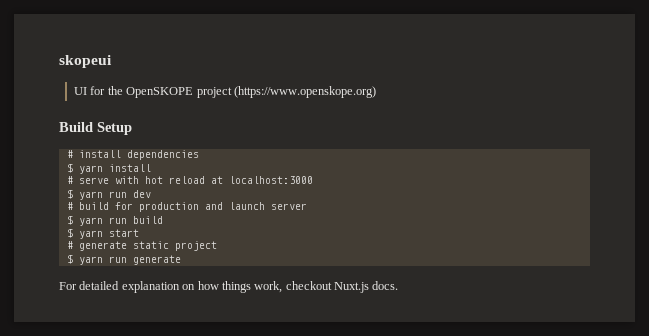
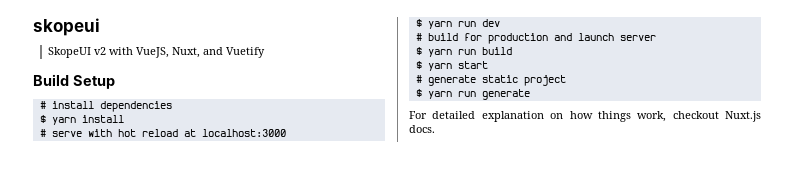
[74,86,376,98] UI for the OpenSKOPE project (https://www.openskope.org) -> [47,47,265,58] SkopeUI v2 with VueJS, Nuxt, and Vuetify

